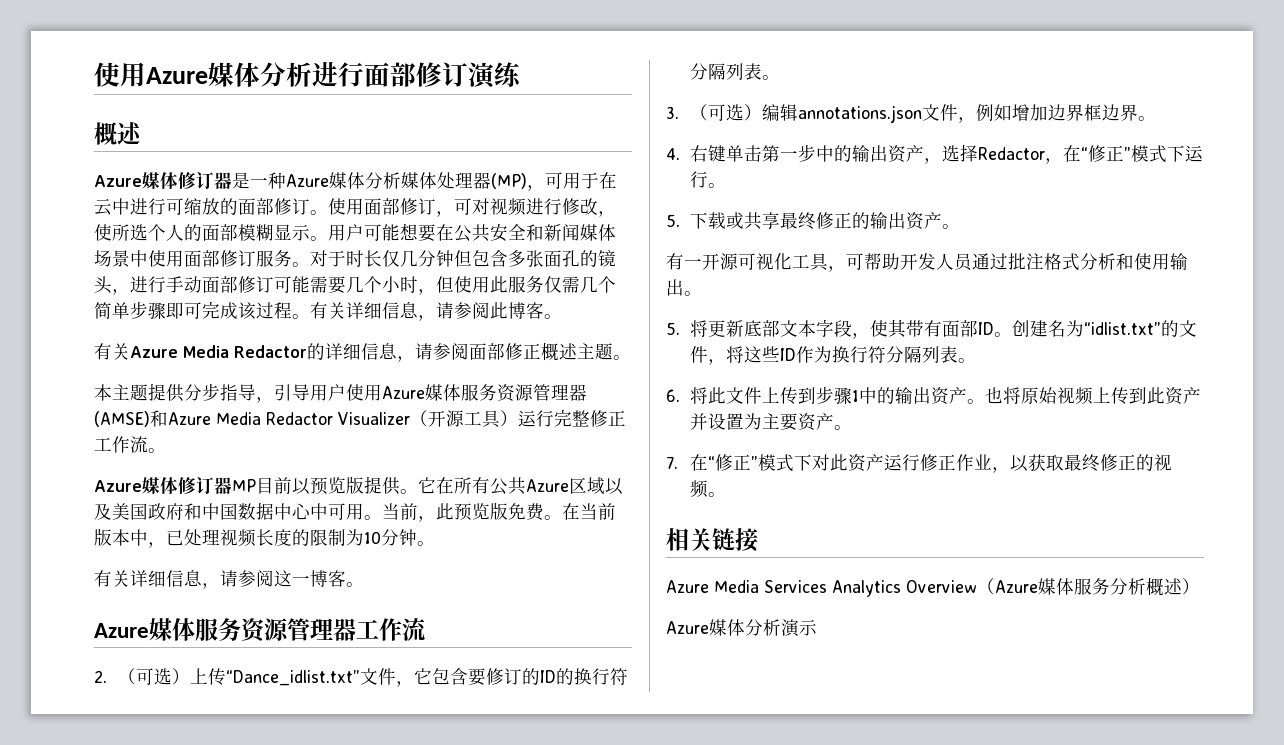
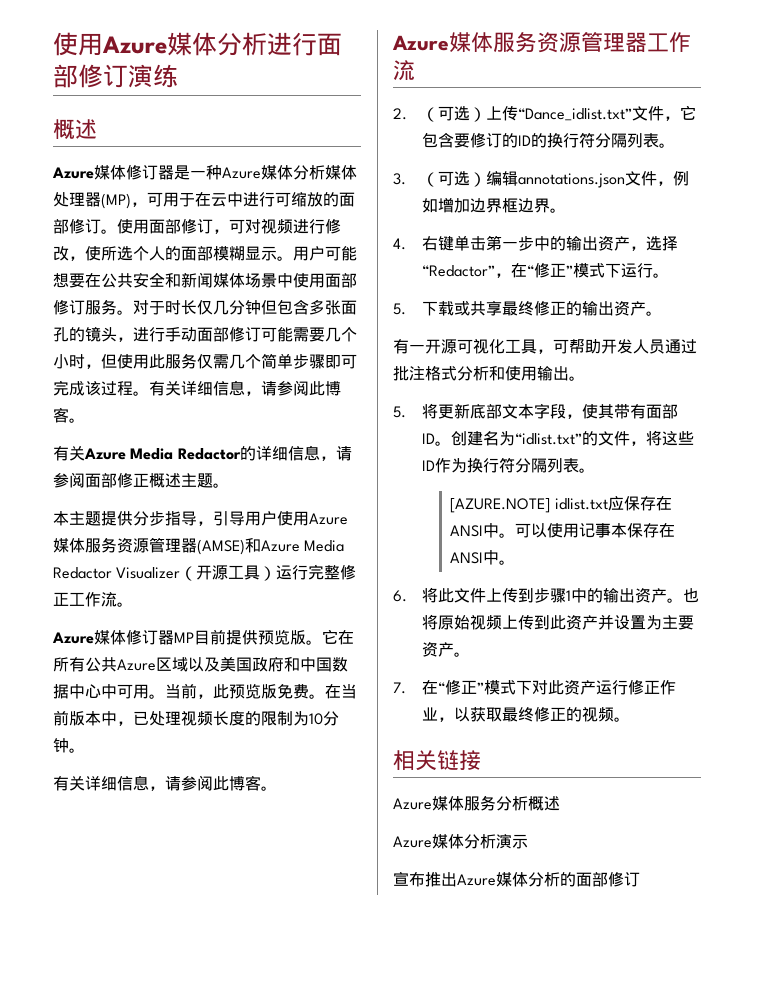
[292,476,400,495] 以预览版提供 -> [226,629,306,645] 提供预览版
[274,570,310,587] 这一 -> [213,776,229,791] 此
[978,147,1046,160] Redactor -> [421,265,495,277] “Redactor”
(977, 360) none -> [450,496,672,513] [450,523,676,538] [450,550,516,565] // [AZURE.NOTE] idlist.txt应保存在ANSI中。可以使用记事本保存在ANSI中。
[714,578,1038,597] Media Services Analytics Overview（Azure -> (432, 804) none
[1182,578,1200,595] ） -> (560, 803) none
(817, 627) none -> [393,871,640,887] // 宣布推出Azure媒体分析的面部修订

